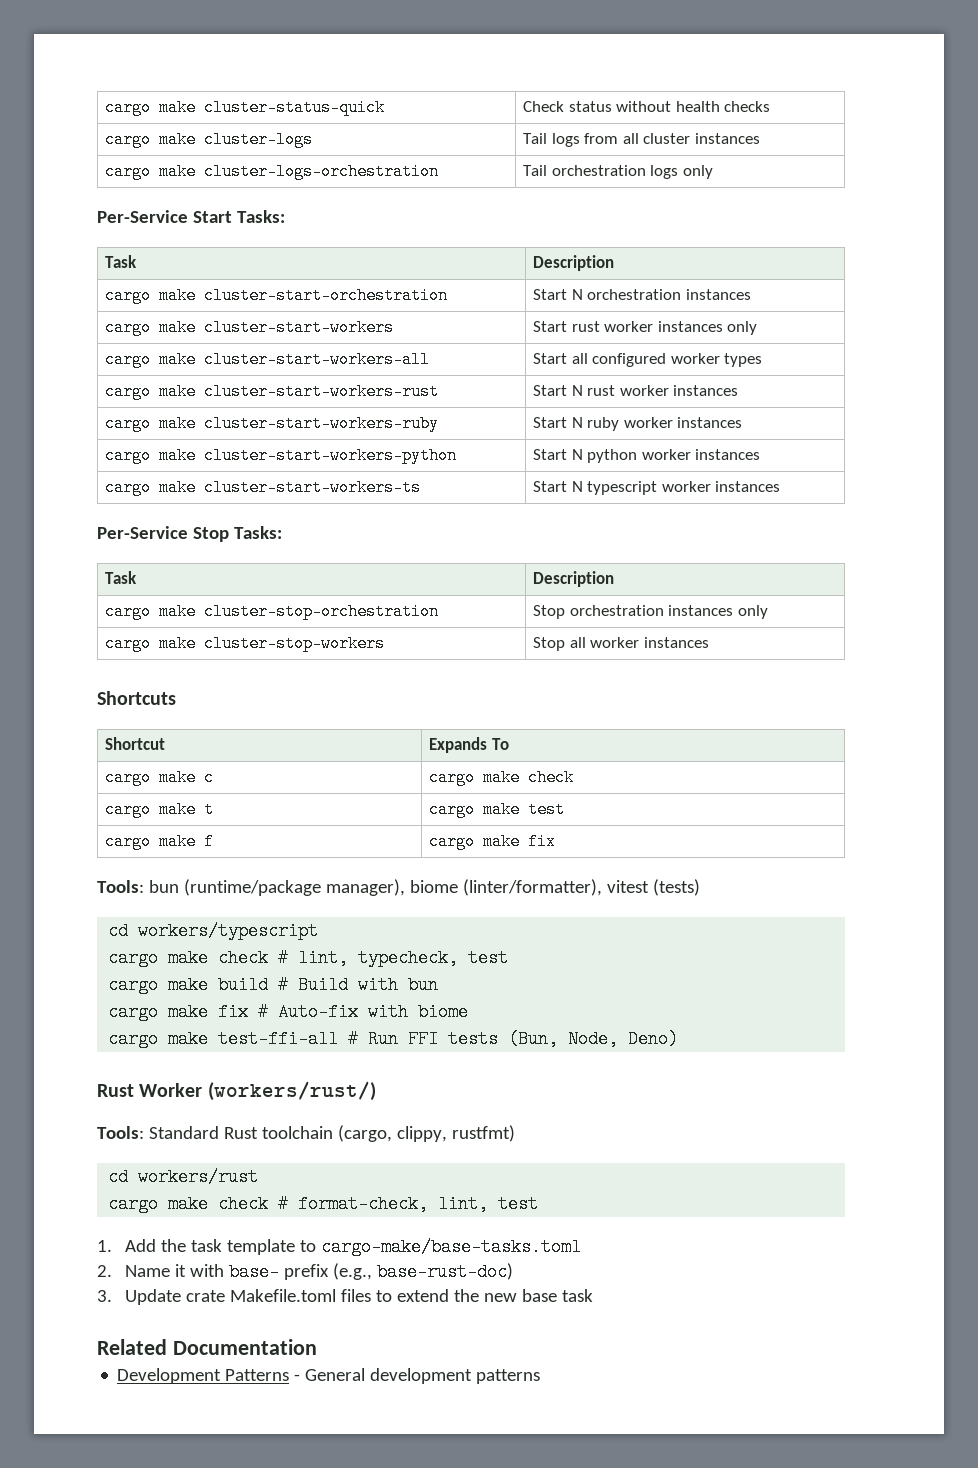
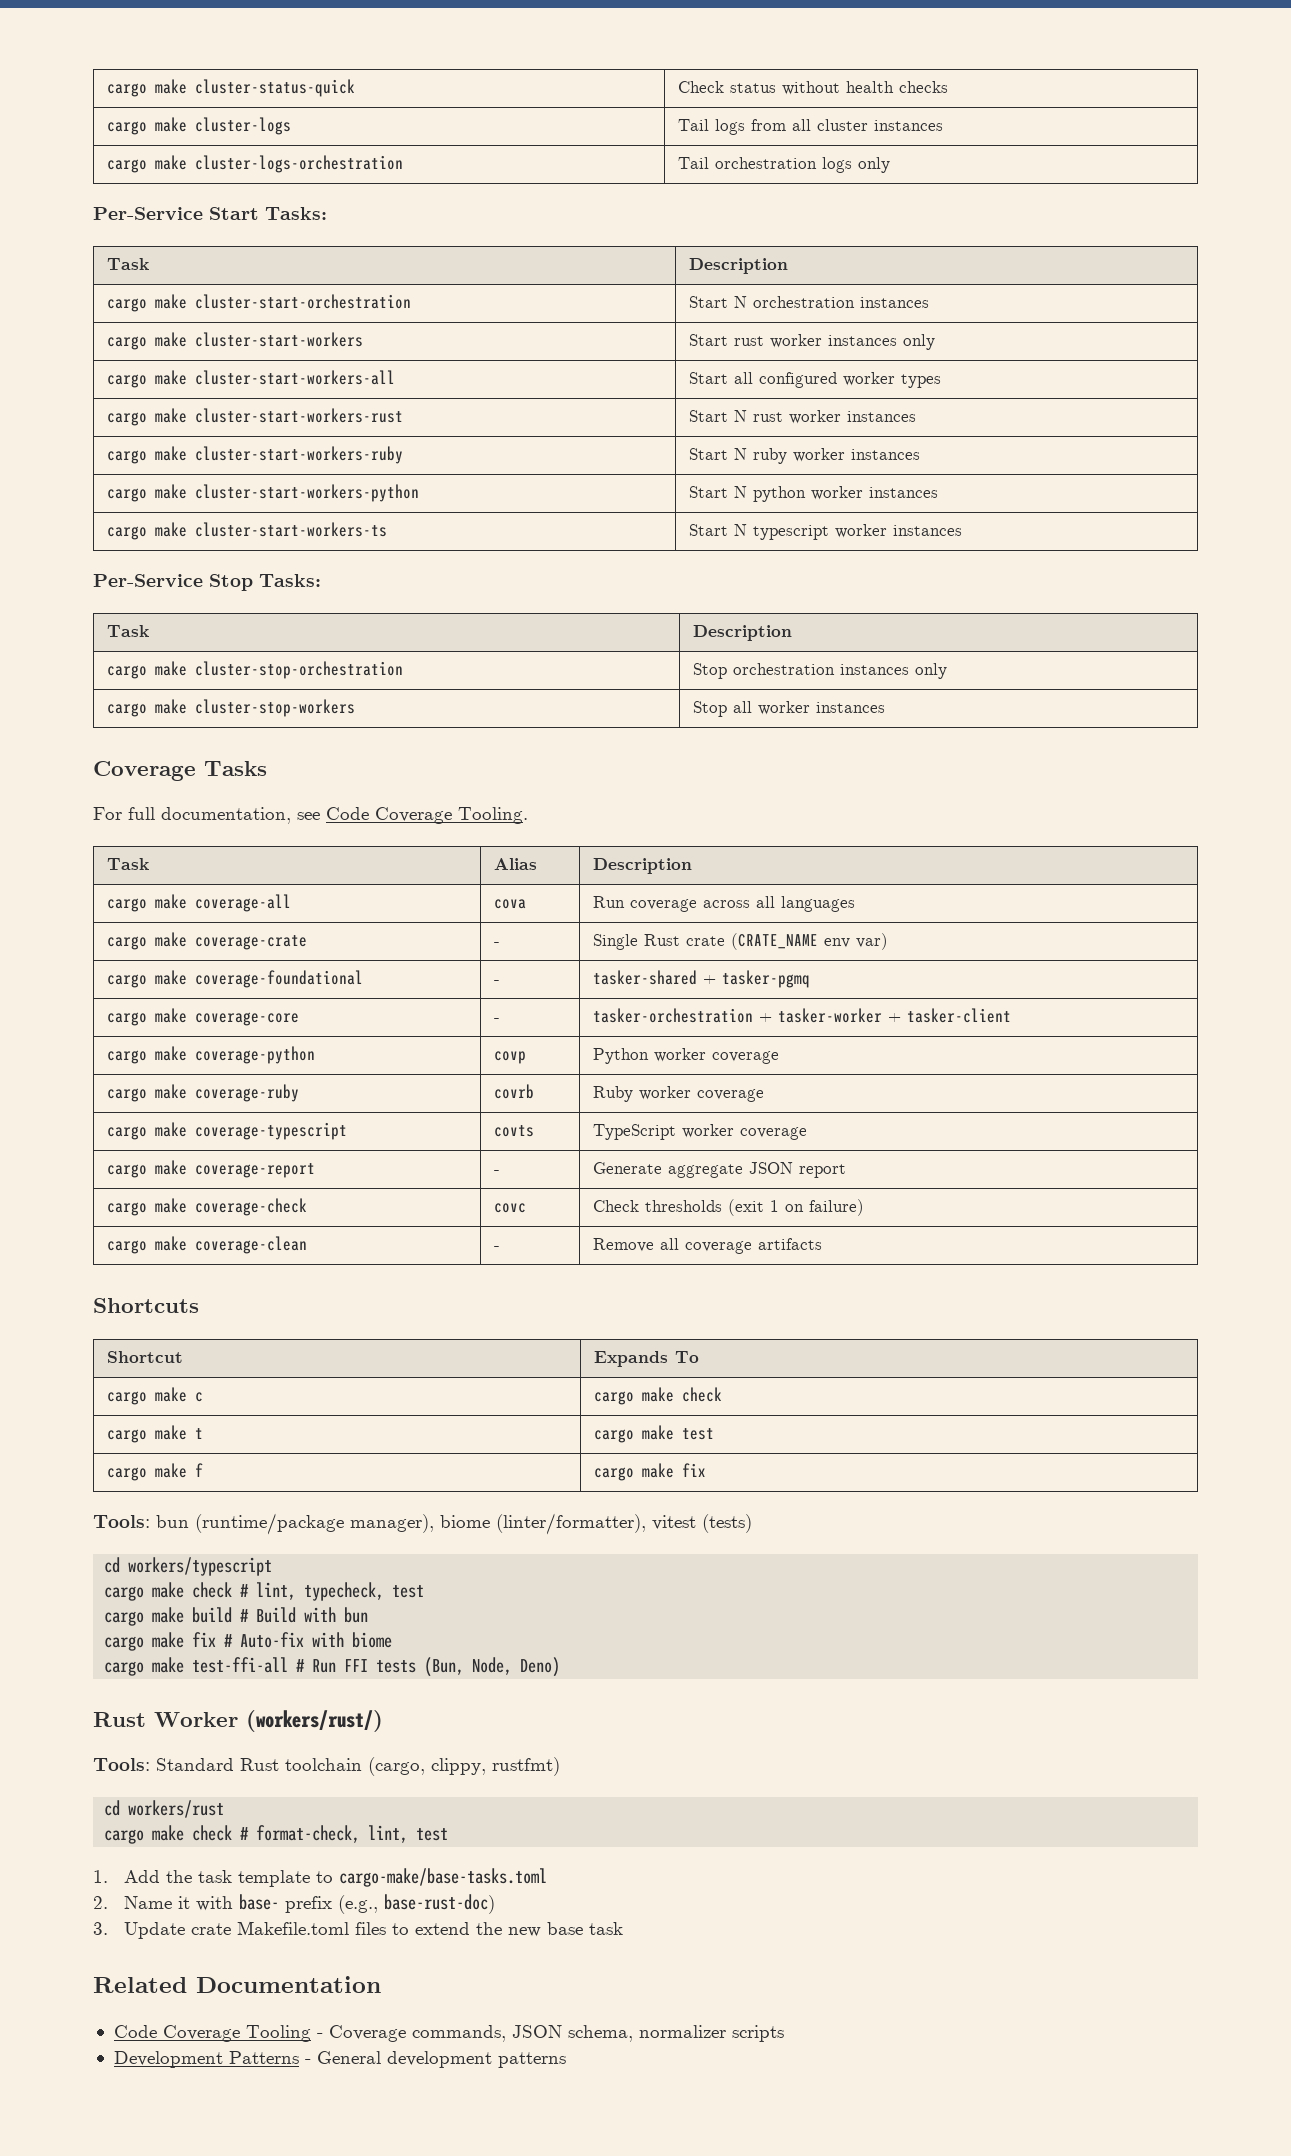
(709, 642) none -> [93,761,267,781] [93,807,528,824] [106,858,149,870] [493,858,537,870] [592,858,692,874] [106,894,291,912] [493,899,526,909] [592,896,855,912] [106,932,307,950] [493,942,500,946] [592,933,888,950] [106,970,363,988] [493,980,500,984] [592,970,810,988] [106,1008,299,1026] [493,1018,500,1022] [592,1008,1011,1023] [106,1046,315,1064] [493,1051,526,1064] [592,1048,779,1064] [106,1084,299,1102] [493,1084,534,1099] [592,1086,764,1102] [106,1122,347,1140] [493,1125,534,1137] [592,1124,807,1140] [106,1160,315,1178] [493,1170,500,1174] [592,1162,846,1178] [106,1198,307,1216] [493,1203,526,1213] [592,1199,864,1216] [106,1236,307,1254] [493,1246,500,1250] [592,1238,822,1254] // Coverage Tasks // For full documentation, see Code Coverage Tooling. // Task | Alias | Description // cargo make coverage-all | cova | Run coverage across all languages // cargo make coverage-crate | - | Single Rust crate (CRATE_NAME env var) // cargo make coverage-foundational | - | tasker-shared + tasker-pgmq // cargo make coverage-core | - | tasker-orchestration + tasker-worker + tasker-client // cargo make coverage-python | covp | Python worker coverage // cargo make coverage-ruby | covrb | Ruby worker coverage // cargo make coverage-typescript | covts | TypeScript worker coverage // cargo make coverage-report | - | Generate aggregate JSON report // cargo make coverage-check | covc | Check thresholds (exit 1 on failure) // cargo make coverage-clean | - | Remove all coverage artifacts
(317, 1347) none -> [113,2025,784,2042] // Code Coverage Tooling - Coverage commands, JSON schema, normalizer scripts

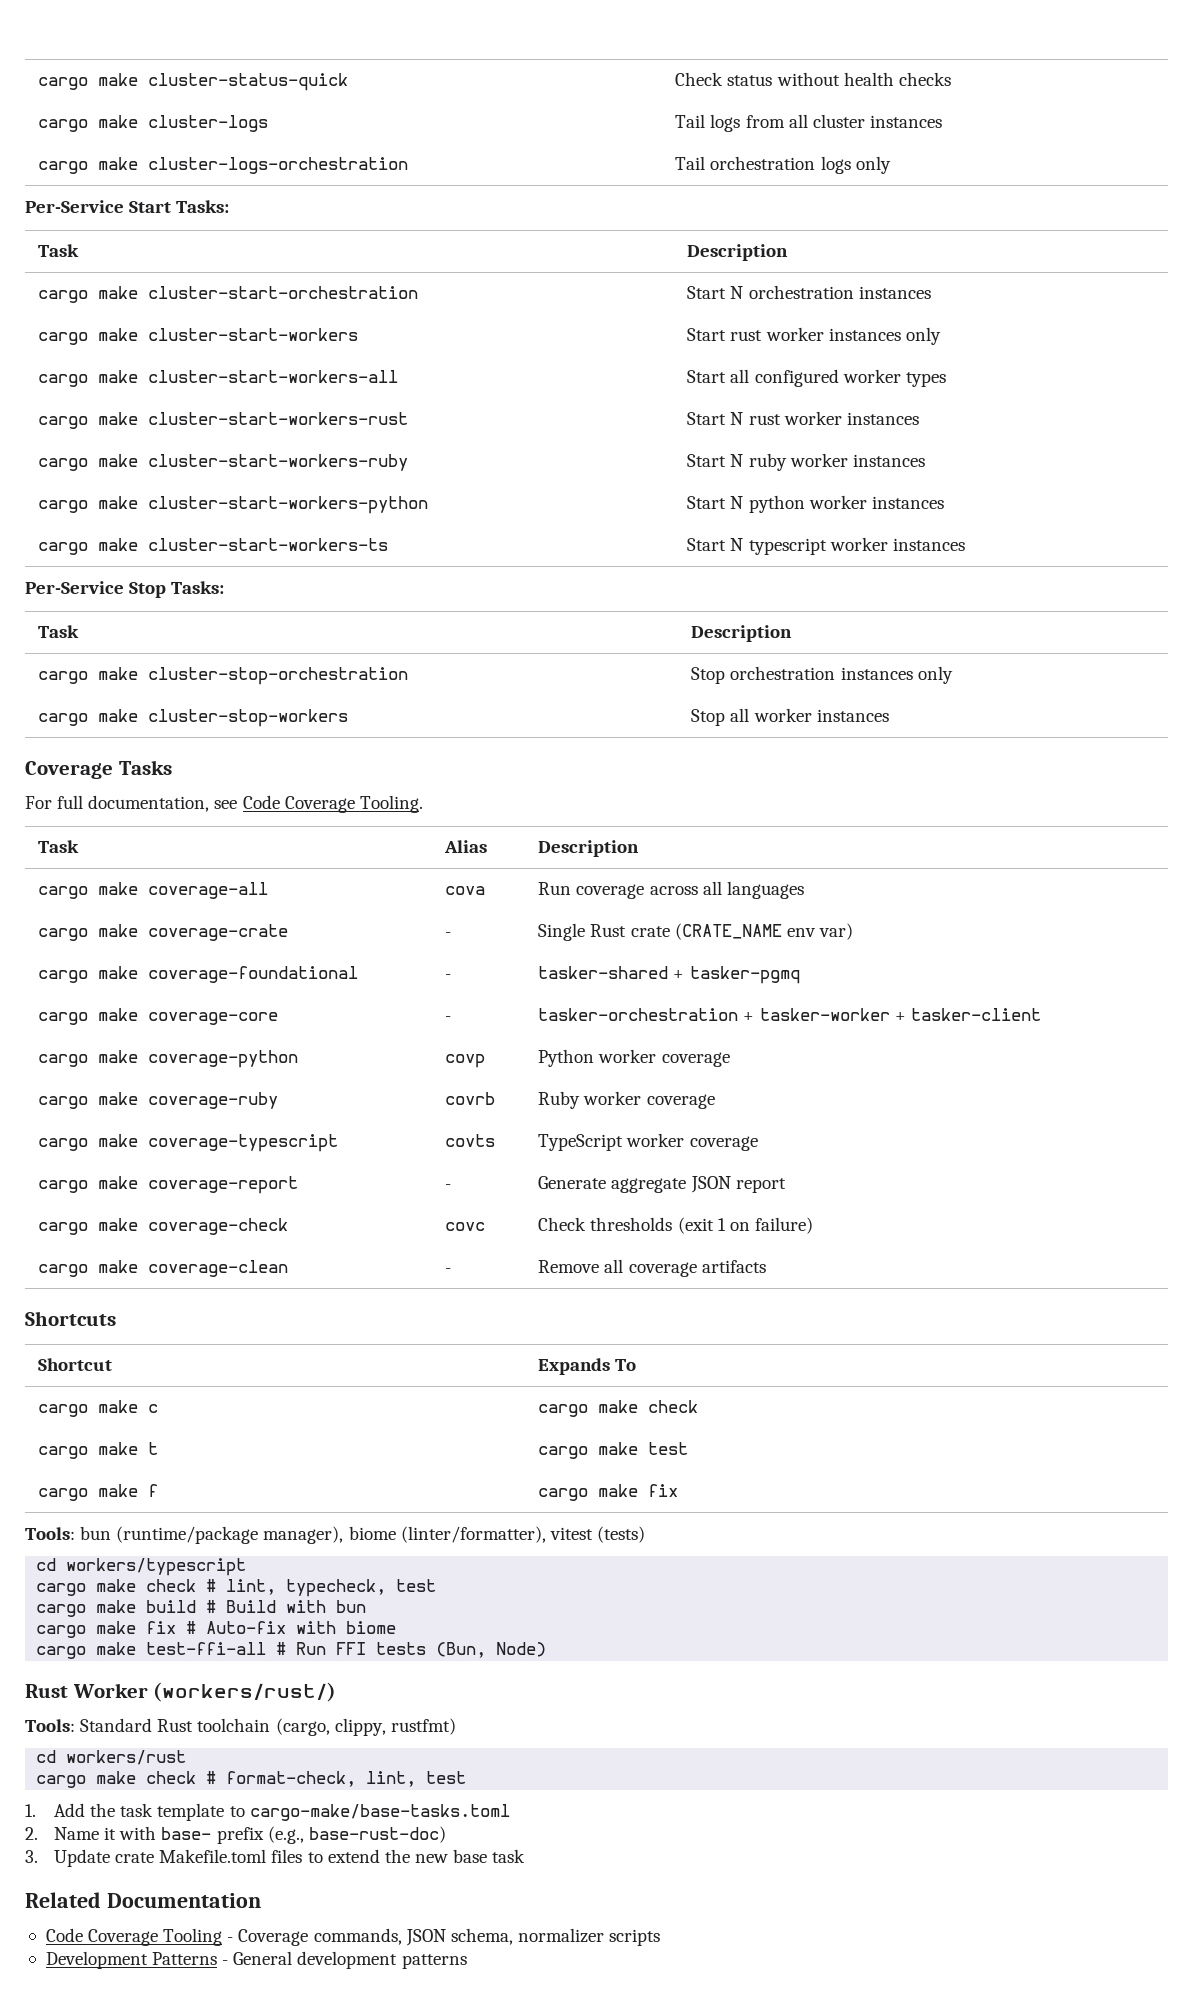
[472,1657,561,1677] Node, Deno) -> [496,1642,547,1657] Node)

